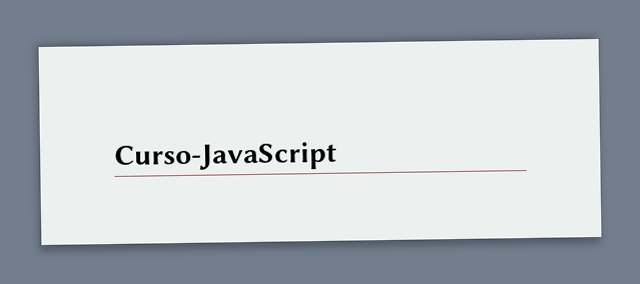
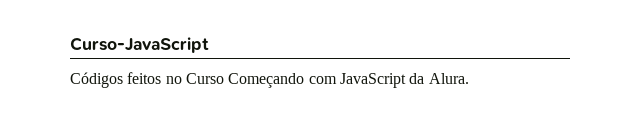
(337, 156) none -> [70,72,469,88] // Códigos feitos no Curso Começando com JavaScript da Alura.

